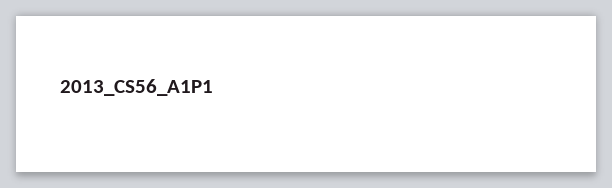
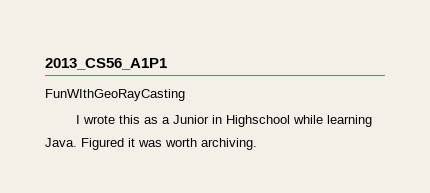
(213, 87) none -> [45,89,185,101] [76,115,373,127] [45,138,257,150] // FunWIthGeoRayCasting // I wrote this as a Junior in Highschool while learning Java. Figured it was worth archiving.

